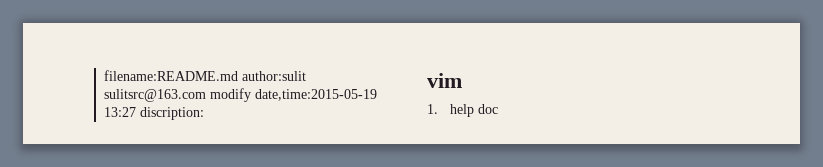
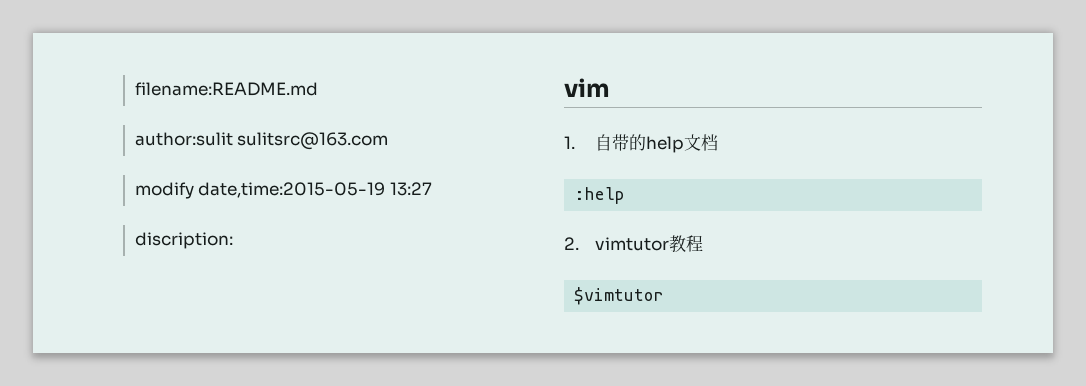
(238, 75) none -> (318, 89) //
(206, 95) none -> (389, 141) //
(136, 112) none -> (432, 189) //
[449,104,498,117] help doc -> [594,134,718,153] [574,187,626,204] [564,235,703,253] [574,287,665,305] 自带的help文档 // :help // 2. vimtutor教程 // $vimtutor

